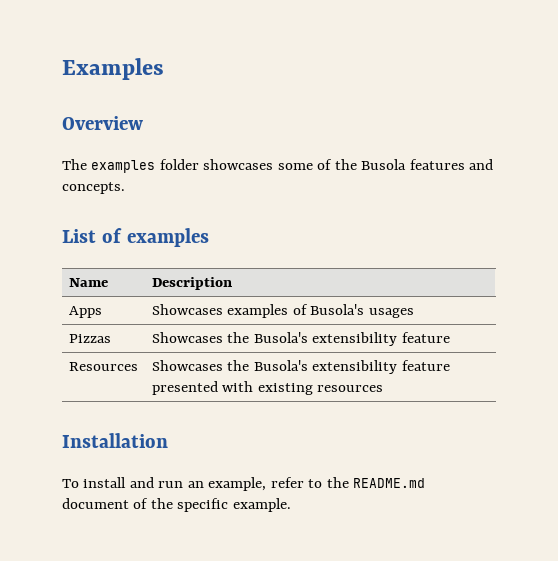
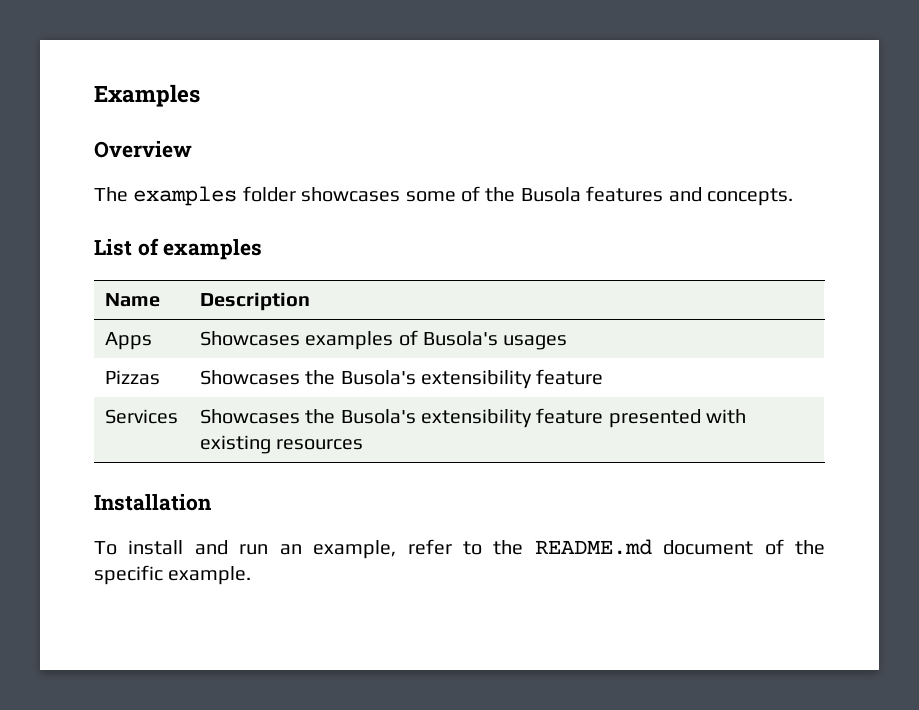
[68,362,138,371] Resources -> [104,409,178,424] Services

